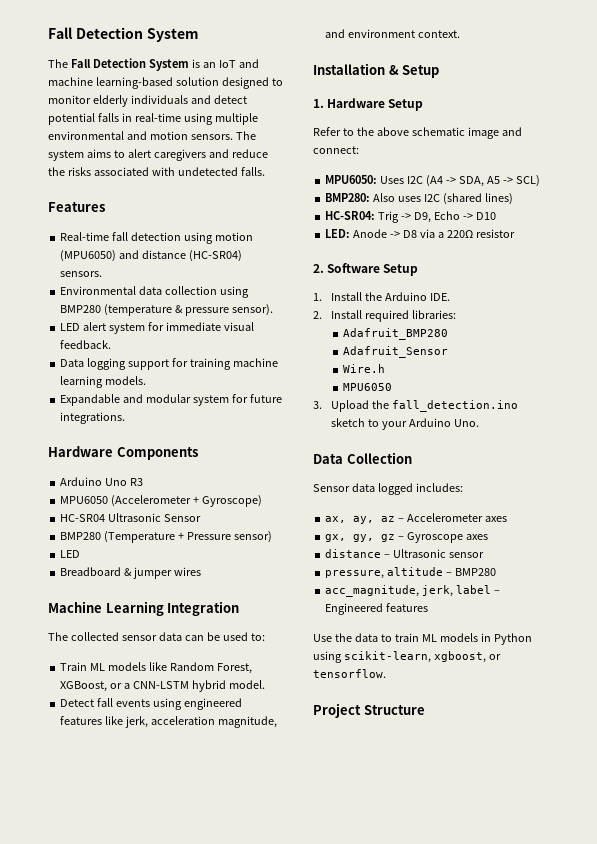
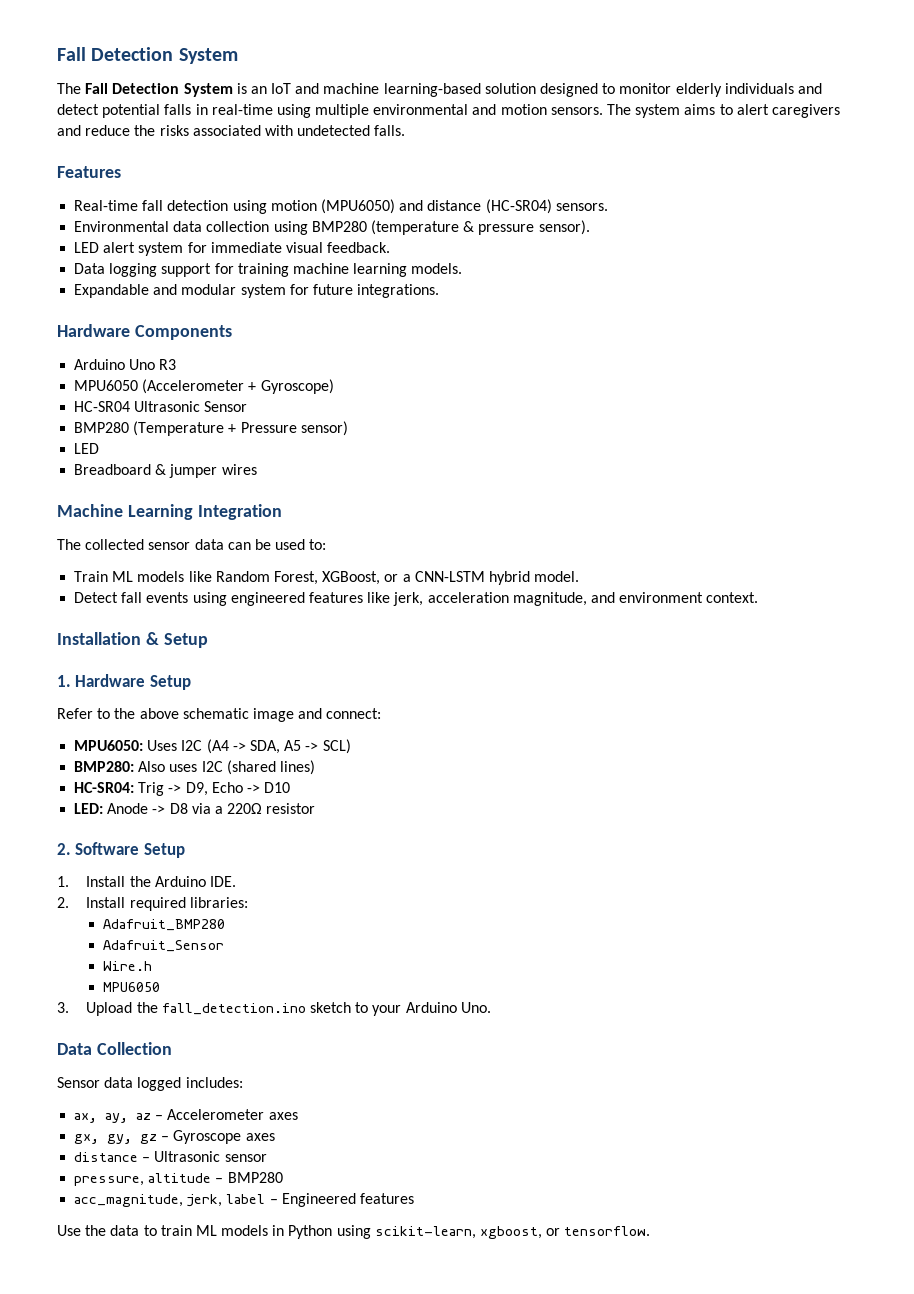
[313,703,425,718] // Project Structure -> (651, 1231) none

